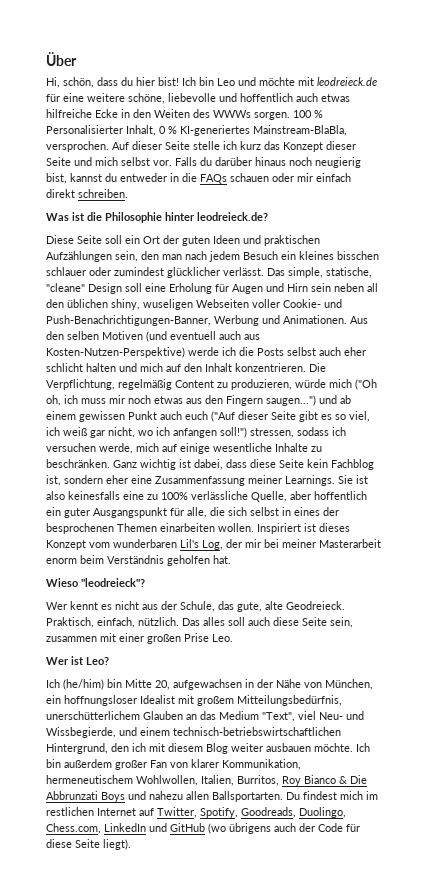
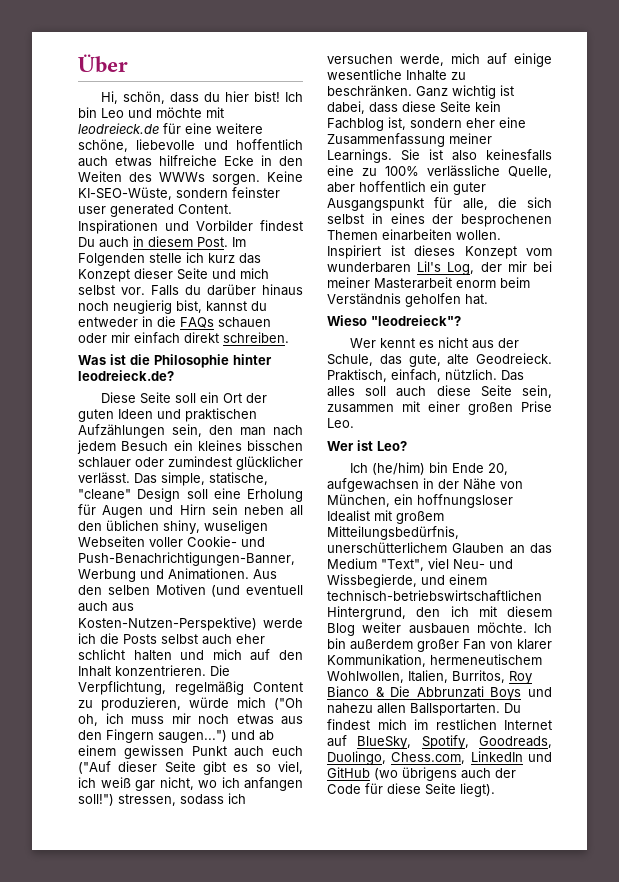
[293,110,323,118] [46,125,347,136] [46,141,190,152] 100 % Personalisierter Inhalt, 0 % KI-generiertes Mainstream-BlaBla, versprochen. Auf dieser Seite -> [267,171,303,182] [78,187,280,200] [78,204,232,217] [78,220,303,234] [78,236,246,248] [78,253,145,266] Keine KI-SEO-Wüste, sondern feinster user generated Content. Inspirationen und Vorbilder findest Du auch in diesem Post. Im Folgenden
[125,679,152,688] Mitte -> [452,463,485,473] Ende
[157,807,197,818] Twitter, -> [357,736,412,749] BlueSky,

